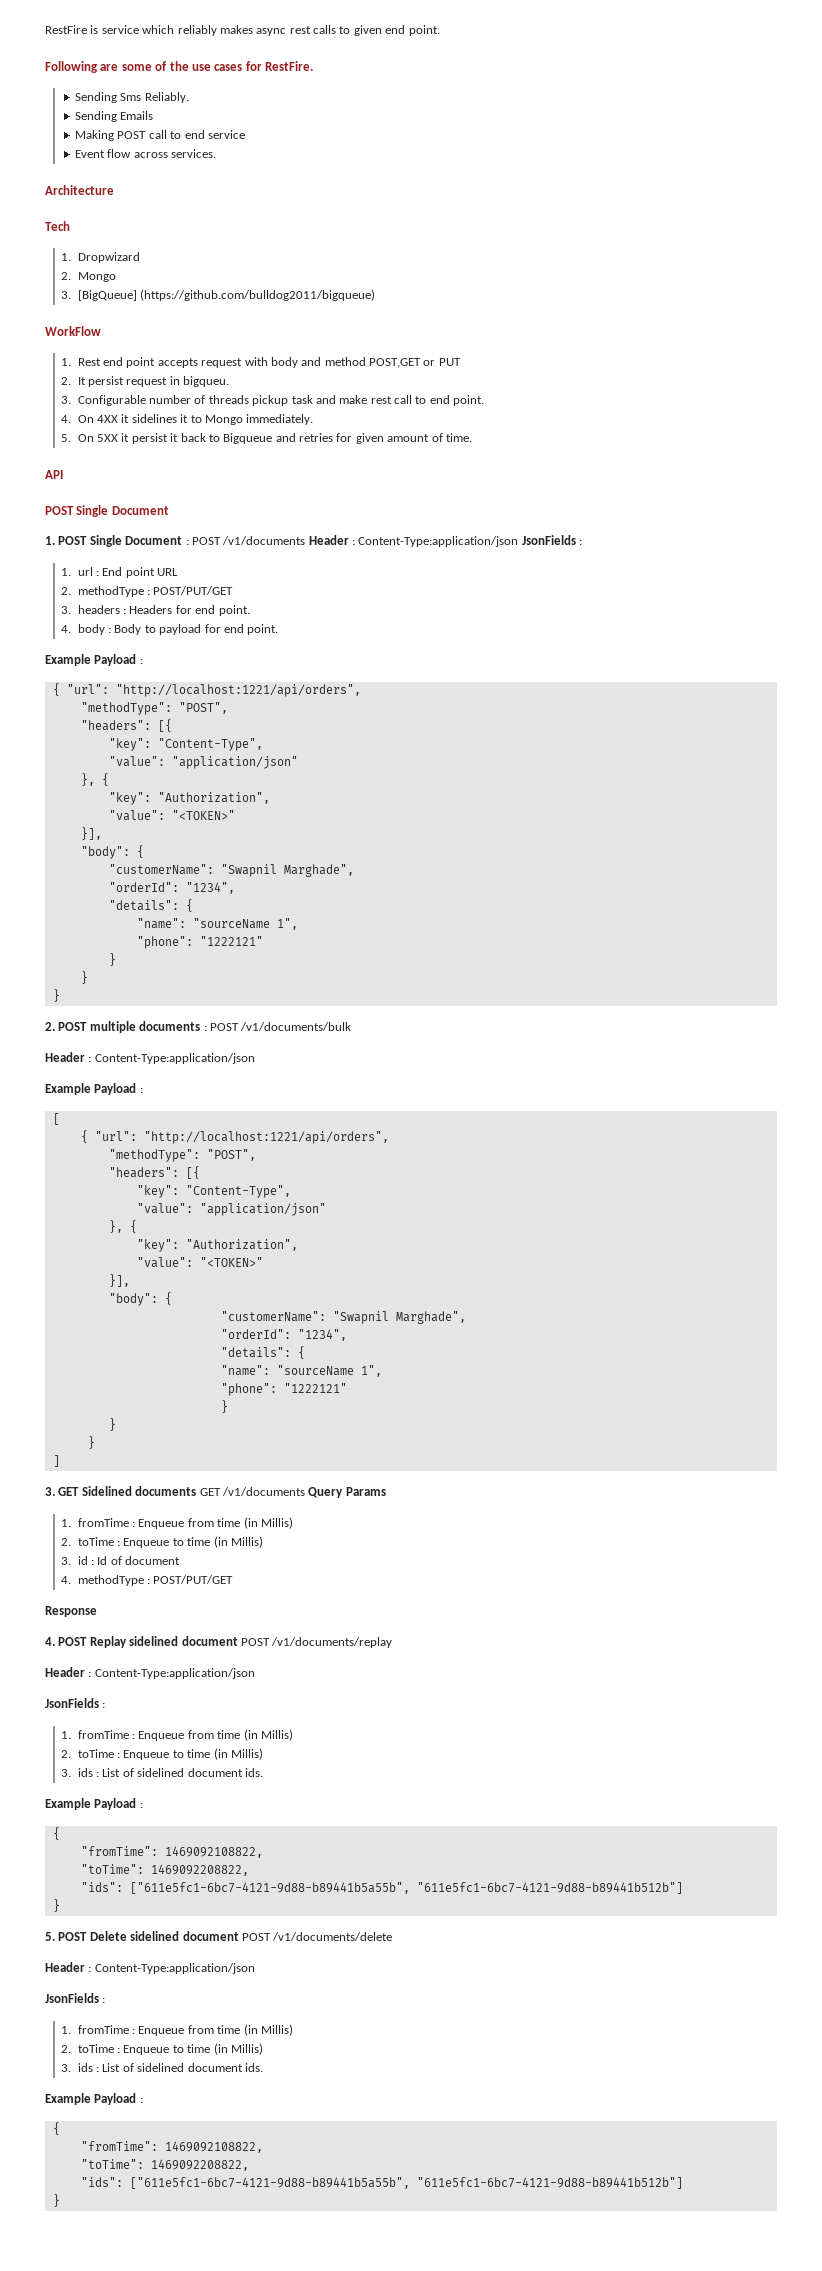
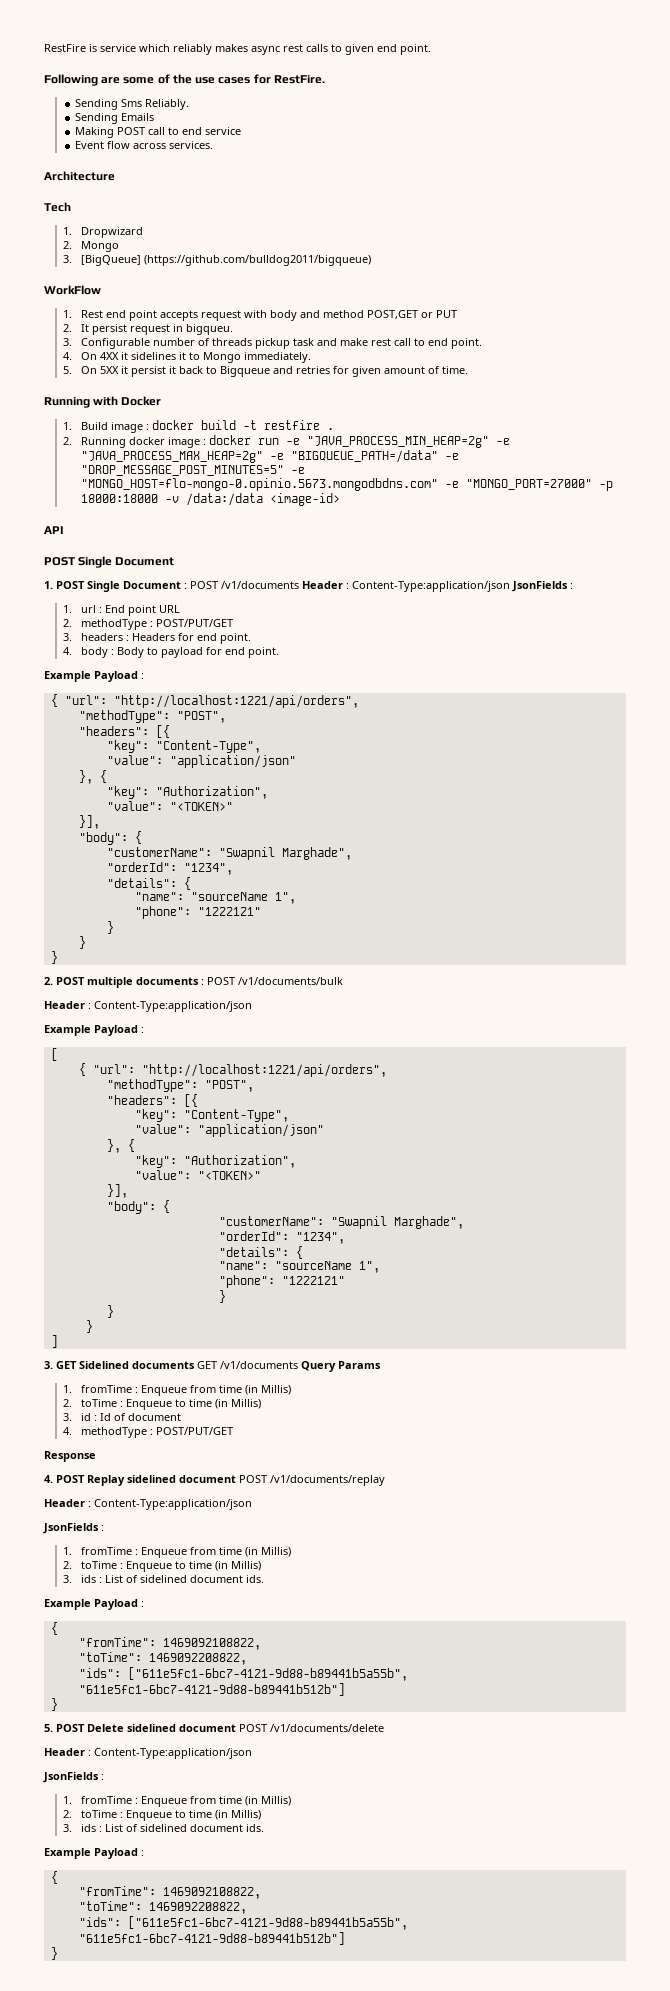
(472, 437) none -> [44,396,162,408] [62,420,335,433] [62,435,511,448] [81,450,460,463] [81,465,306,476] [81,478,614,491] [81,493,341,506] // Running with Docker // 1. Build image : docker build -t restfire . // 2. Running docker image : docker run -e "JAVA_PROCESS_MIN_HEAP=2g" -e "JAVA_PROCESS_MAX_HEAP=2g" -e "BIGQUEUE_PATH=/data" -e "DROP_MESSAGE_POST_MINUTES=5" -e "MONGO_HOST=flo-mongo-0.opinio.5673.mongodbdns.com" -e "MONGO_PORT=27000" -p 18000:18000 -v /data:/data <image-id>

